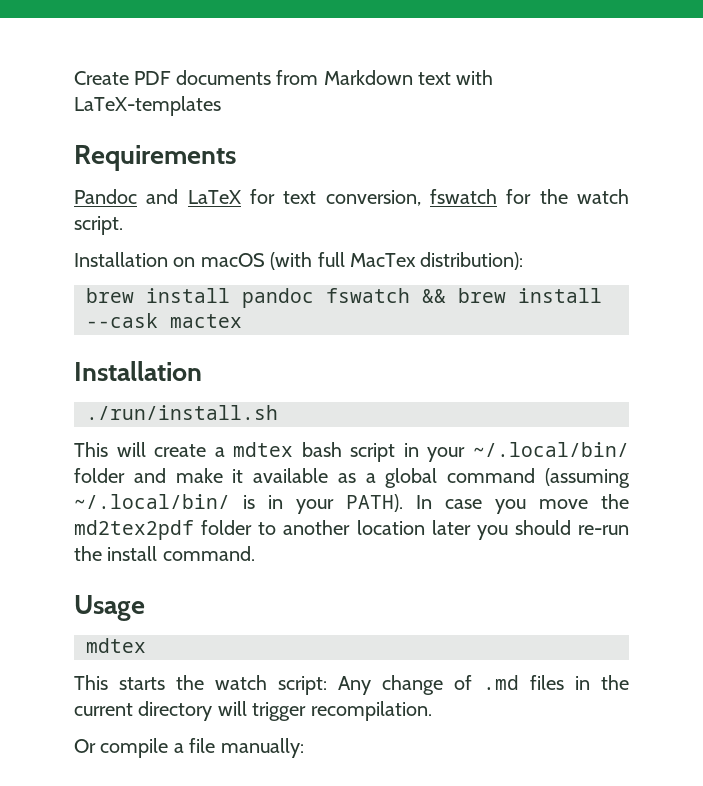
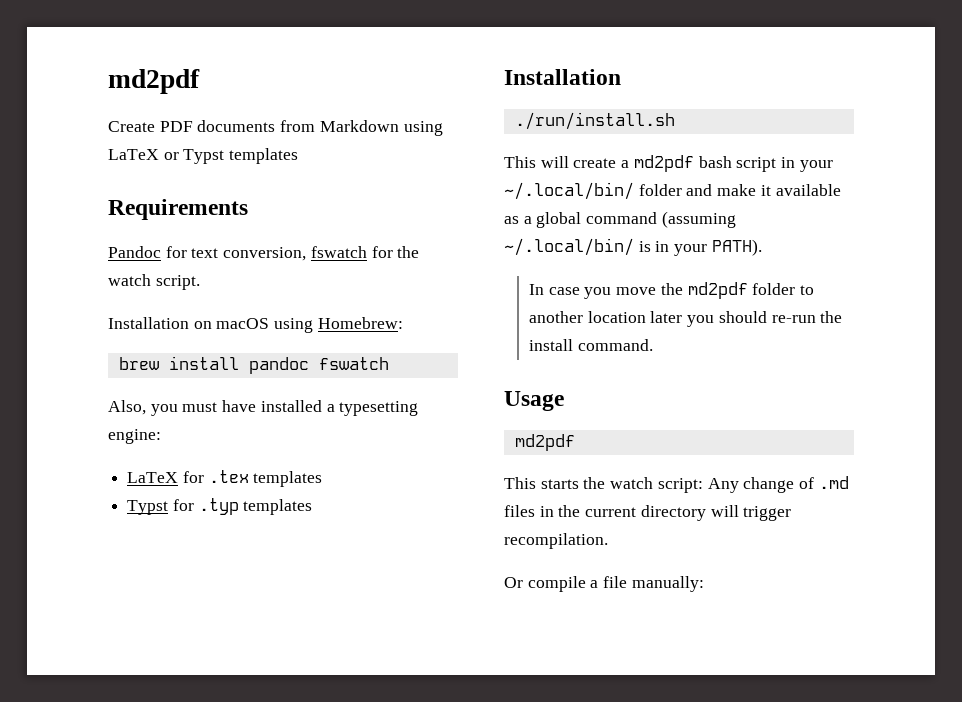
(74, 78) none -> [108,69,200,94] md2pdf //
[418,70,494,85] [74,96,221,116] text with LaTeX-templates -> [403,121,443,136] [108,148,299,164] using LaTeX or Typst templates
[146,189,241,204] and LaTeX -> (161, 252) none
[270,252,524,270] (with full MacTex distribution): -> [274,317,403,333] using Homebrew:
[422,288,602,303] [86,313,242,328] && brew install --cask mactex -> [108,400,419,416] [108,429,161,444] [127,470,323,487] [127,498,313,515] // Also, you must have installed a typesetting engine: // LaTeX for .tex templates // Typst for .typ templates
[233,442,294,457] mdtex -> [633,155,694,172] md2pdf
(403, 503) none -> (762, 247) //
[74,520,194,540] md2tex2pdf -> [687,282,748,299] md2pdf
[86,638,146,653] mdtex -> [514,434,575,451] md2pdf

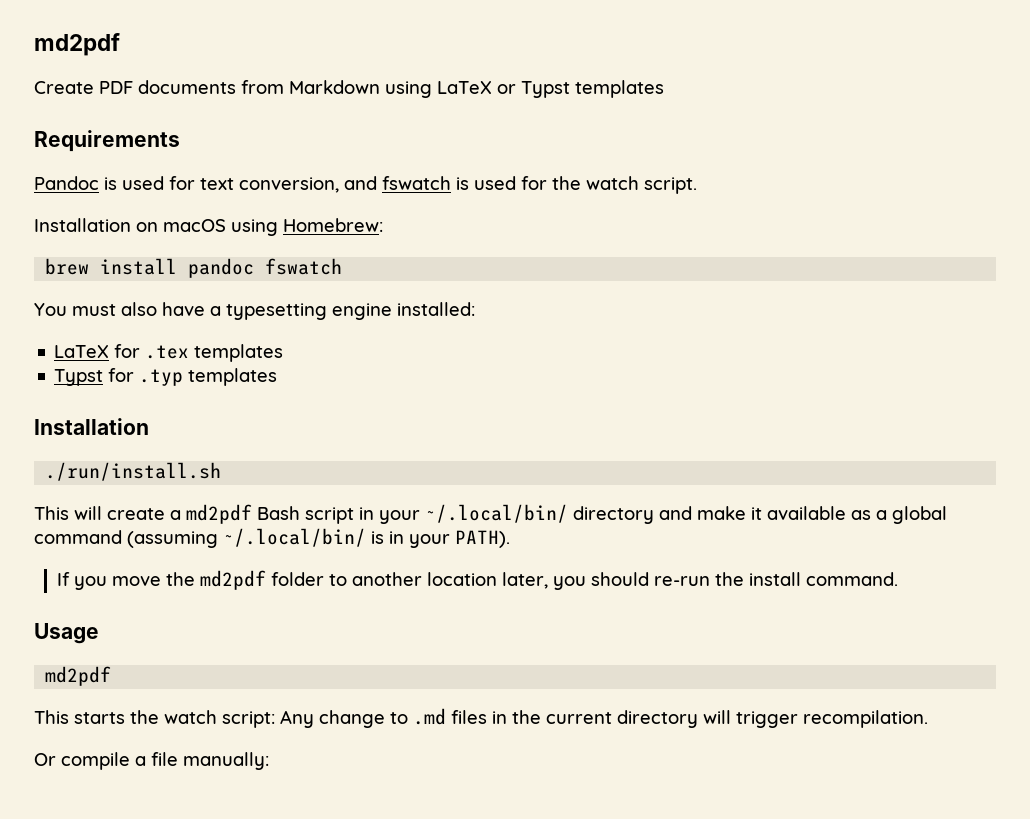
(161, 252) none -> [104,176,164,190] is used
[310,246,367,258] fswatch -> [344,176,516,190] and fswatch is used
[108,400,419,416] [108,429,161,444] Also, you must have installed a typesetting engine: -> [34,302,475,320] You must also have a typesetting engine installed:
[698,156,732,168] bash -> [257,506,300,520] Bash
[638,184,682,196] folder -> [573,506,654,524] directory
[528,284,580,295] In case -> [57,572,71,586] If
[650,311,683,323] later -> [502,572,549,589] later,
[799,477,815,489] of -> [390,712,408,724] to

